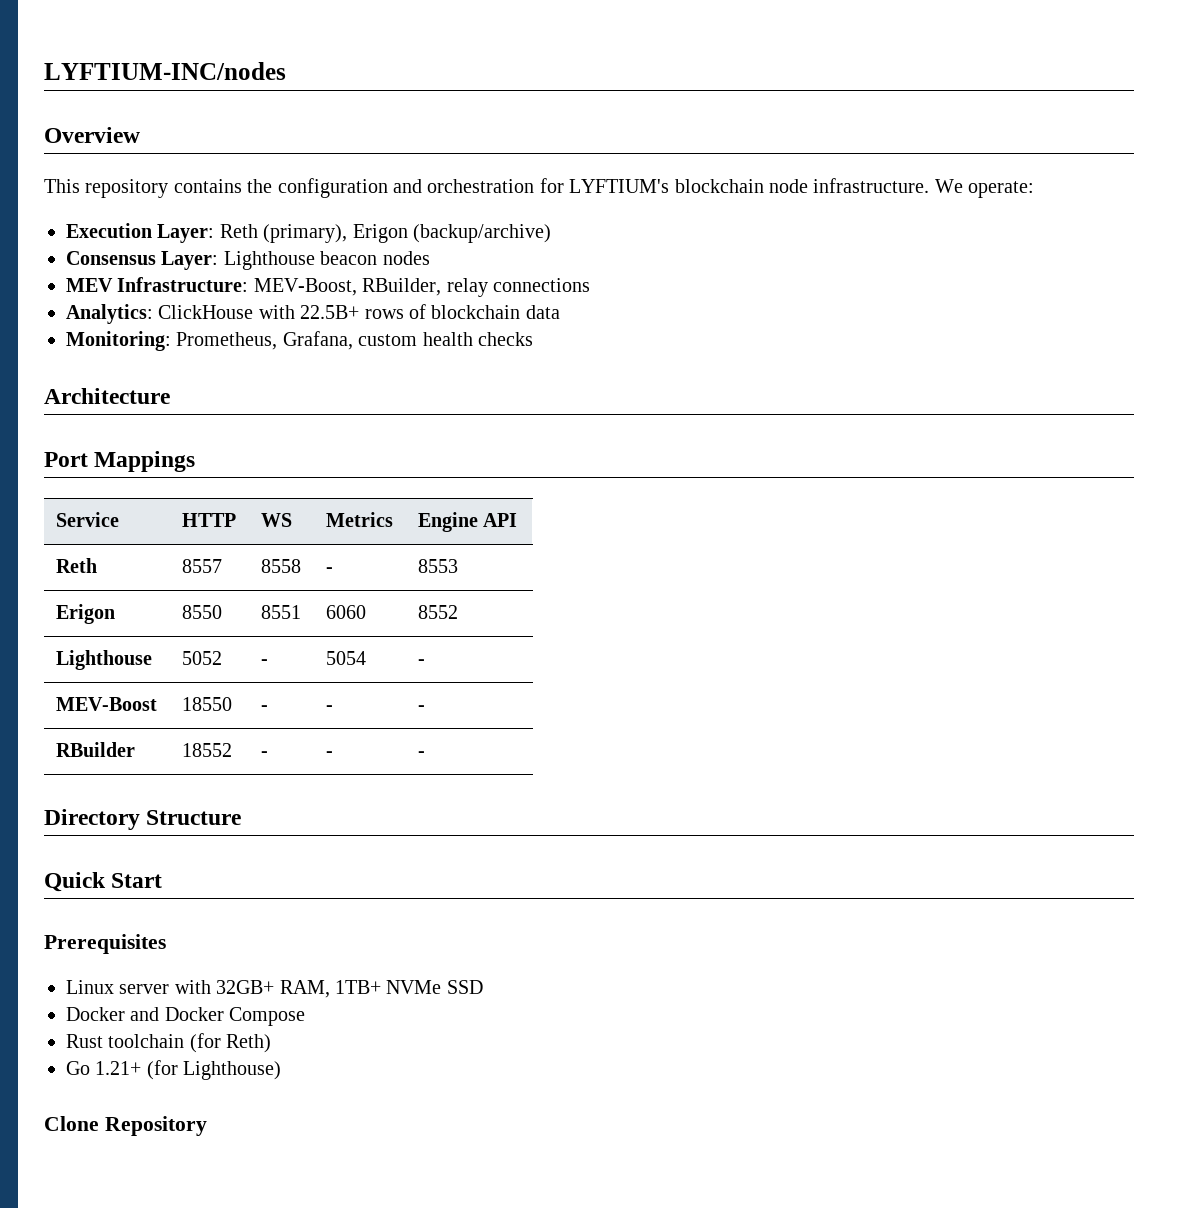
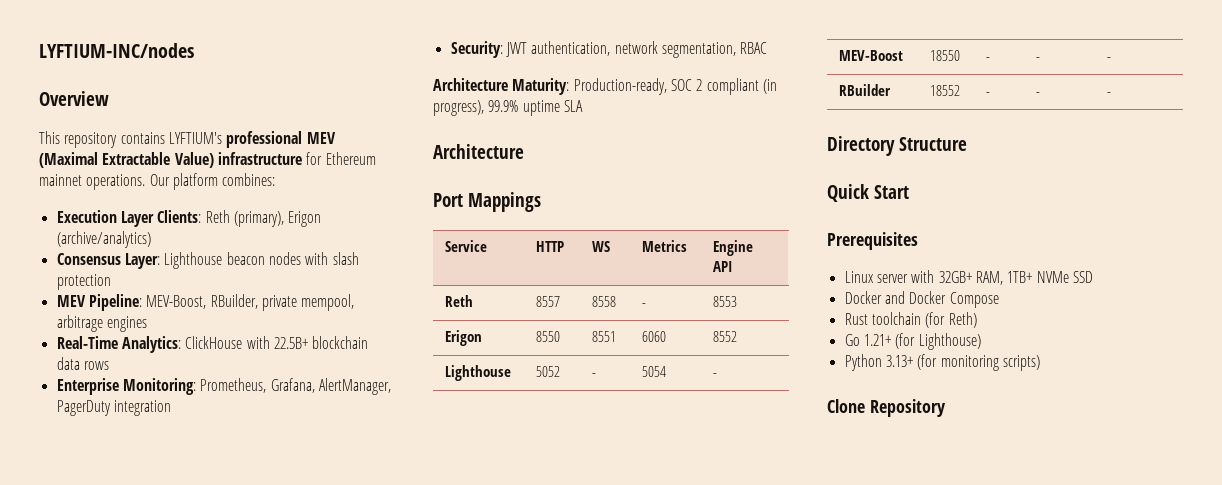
[247,178,1035,198] the configuration and orchestration for LYFTIUM's blockchain node infrastructure. We operate: -> [168,131,336,148] [39,152,376,168] [39,173,276,190] LYFTIUM's professional MEV (Maximal Extractable Value) infrastructure for Ethereum mainnet operations. Our platform combines:
[157,224,215,243] Layer: -> [120,210,202,227] Layer Clients:
[413,224,551,243] (backup/archive) -> [56,231,151,248] (archive/analytics)
[66,277,249,292] // MEV Infrastructure: -> [305,252,359,265] [56,274,111,290] [56,294,142,311] with slash protection // MEV Pipeline:
[446,278,590,297] relay connections // -> [261,294,355,311] [56,315,147,332] [56,336,118,349] private mempool, arbitrage engines // Real-Time
[364,304,426,319] rows of -> (308, 343) none
(560, 312) // -> [83,361,109,370] [56,378,119,395] rows // Enterprise
[358,332,533,346] custom health checks -> [318,378,391,395] [56,400,171,416] [450,41,768,58] [433,78,777,95] [433,100,583,116] AlertManager, PagerDuty integration // Security: JWT authentication, network segmentation, RBAC // Architecture Maturity: Production-ready, SOC 2 compliant (in progress), 99.9% uptime SLA
(282, 1070) none -> [844,354,1040,371] // Python 3.13+ (for monitoring scripts)

